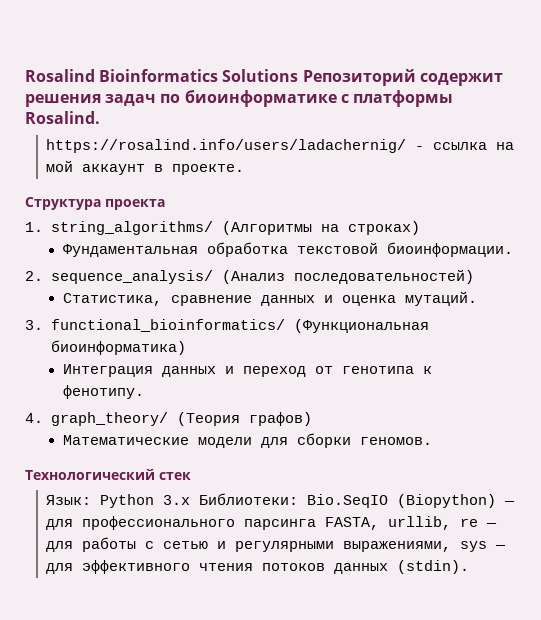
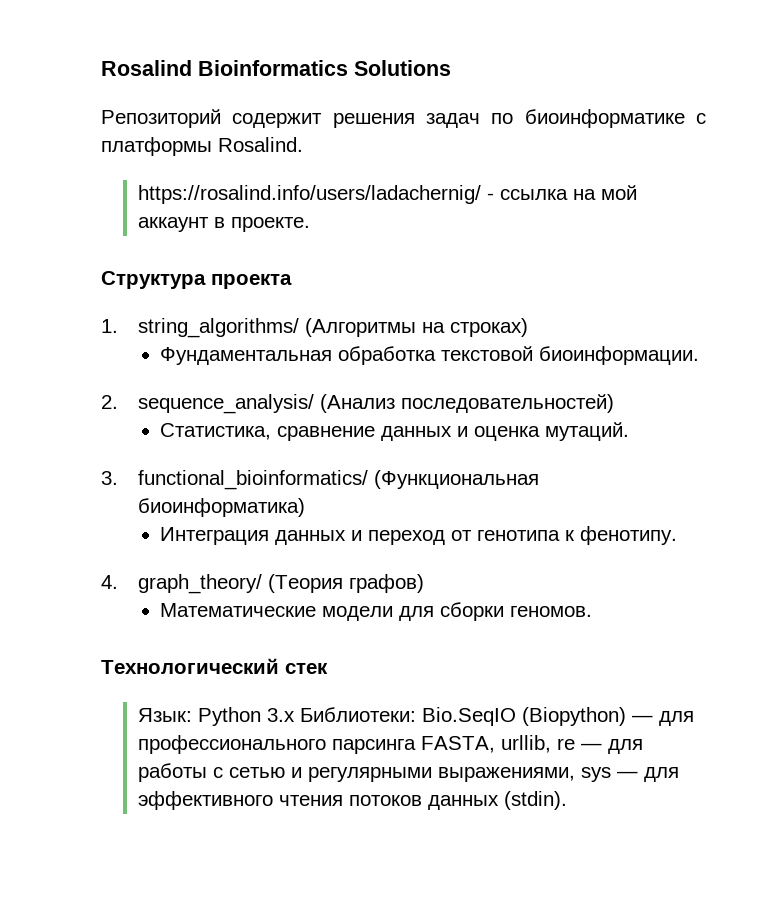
(299, 75) none -> (451, 68) //

